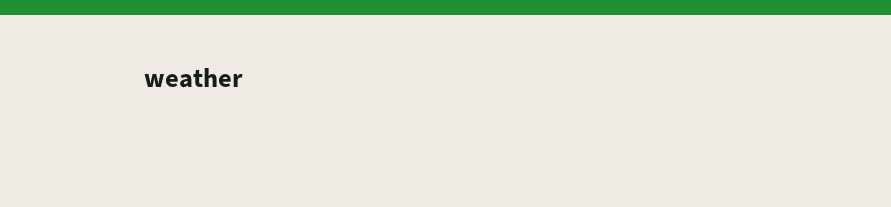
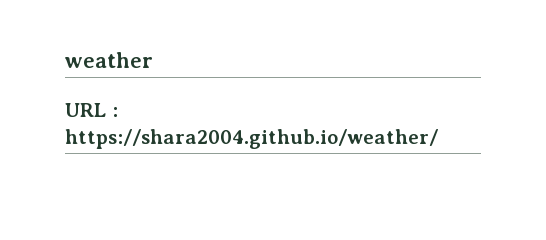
(243, 78) none -> [65,103,118,117] [65,129,438,149] // URL : https://shara2004.github.io/weather/

